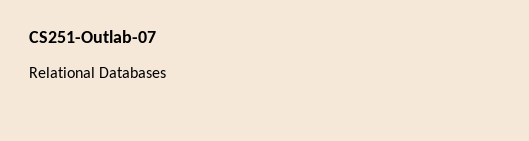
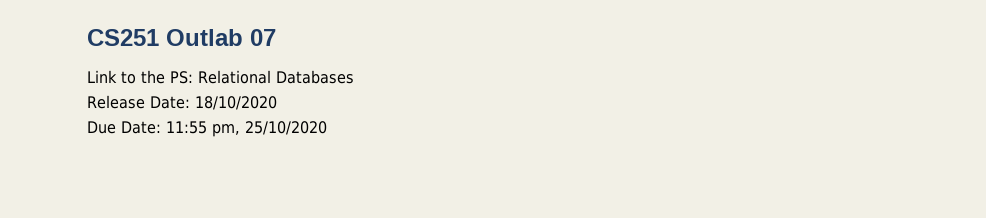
[29,30,156,43] [29,67,167,78] CS251-Outlab-07 // Relational Databases -> [87,29,276,46] [87,70,354,84] [87,95,277,110] [87,121,327,137] CS251 Outlab 07 // Link to the PS: Relational Databases // Release Date: 18/10/2020 // Due Date: 11:55 pm, 25/10/2020

